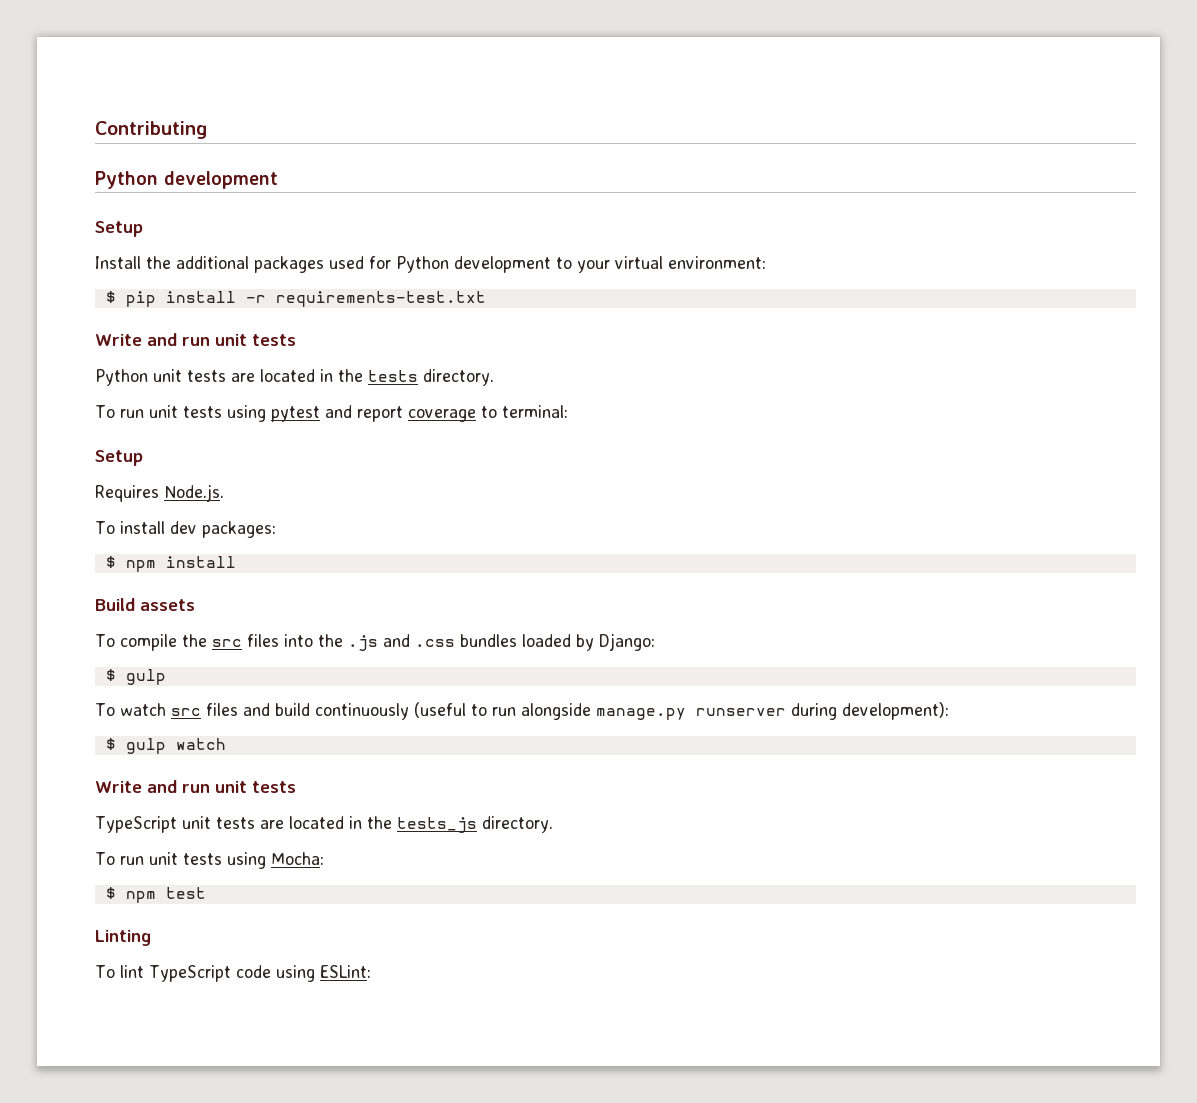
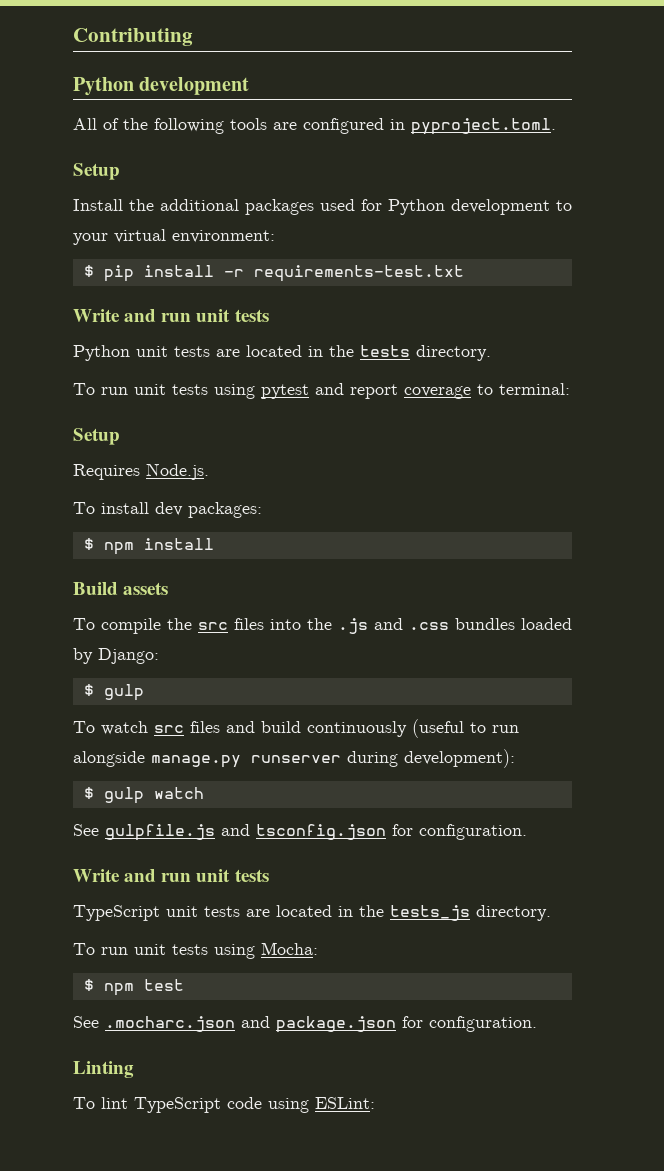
(278, 180) none -> [73,118,556,135] // All of the following tools are configured in pyproject.toml.
(226, 744) none -> [73,824,527,841] // See gulpfile.js and tsconfig.json for configuration.
(206, 893) none -> [73,1016,537,1033] // See .mocharc.json and package.json for configuration.

